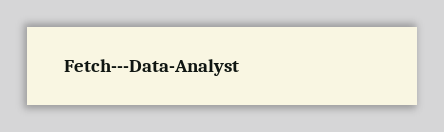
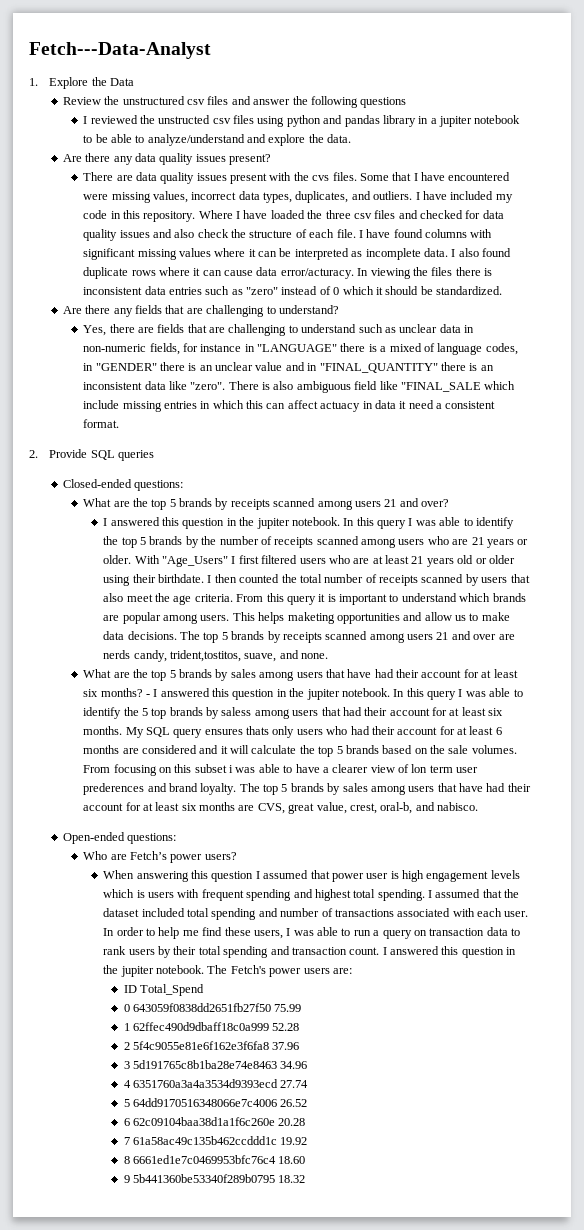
(239, 67) none -> [29,77,134,89] [62,96,407,108] [83,115,521,127] [83,134,352,146] [62,153,272,165] [83,172,511,184] [83,191,513,203] [83,210,504,222] [83,229,493,241] [83,248,512,260] [83,267,493,279] [83,286,503,295] [62,305,339,317] [83,324,475,336] [83,343,518,355] [83,362,494,373] [83,381,516,393] [83,400,496,412] [83,419,120,428] [29,449,154,461] [62,479,184,491] [83,498,450,510] [103,517,514,529] [103,536,529,548] [103,555,515,567] [103,574,530,586] [103,593,526,605] [103,612,510,624] [103,631,515,643] [103,650,329,662] [83,669,518,681] [83,688,523,700] [83,707,504,719] [83,726,502,738] [83,745,517,757] [83,764,479,776] [83,783,531,795] [83,802,479,814] [62,832,177,844] [83,851,237,863] [103,870,520,882] [103,889,520,901] [103,908,529,920] [103,927,521,939] [103,946,517,958] [103,965,352,977] [123,984,204,996] [123,1003,302,1012] [123,1022,300,1031] [123,1041,300,1050] [123,1060,308,1069] [123,1079,309,1088] [123,1098,308,1107] [123,1117,306,1126] [123,1136,308,1145] [123,1155,306,1164] [123,1174,306,1183] // 1. Explore the Data // Review the unstructured csv files and answer the following questions // I reviewed the unstructed csv files using python and pandas library in a jupiter notebook to be able to analyze/understand and explore the data. // Are there any data quality issues present? // There are data quality issues present with the cvs files. Some that I have encountered were missing values, incorrect data types, duplicates, and outliers. I have included my code in this repository. Where I have loaded the three csv files and checked for data quality issues and also check the structure of each file. I have found columns with significant missing values where it can be interpreted as incomplete data. I also found duplicate rows where it can cause data error/acturacy. In viewing the files there is inconsistent data entries such as "zero" instead of 0 which it should be standardized. // Are there any fields that are challenging to understand? // Yes, there are fields that are challenging to understand such as unclear data in non-numeric fields, for instance in "LANGUAGE" there is a mixed of language codes, in "GENDER" there is an unclear value and in "FINAL_QUANTITY" there is an inconsistent data like "zero". There is also ambiguous field like "FINAL_SALE which include missing entries in which this can affect actuacy in data it need a consistent format. // 2. Provide SQL queries // Closed-ended questions: // What are the top 5 brands by receipts scanned among users 21 and over? // I answered this question in the jupiter notebook. In this query I was able to identify the top 5 brands by the number of receipts scanned among users who are 21 years or older. With "Age_Users" I first filtered users who are at least 21 years old or older using their birthdate. I then counted the total number of receipts scanned by users that also meet the age criteria. From this query it is important to understand which brands are popular among users. This helps maketing opportunities and allow us to make data decisions. The top 5 brands by receipts scanned among users 21 and over are nerds candy, trident,tostitos, suave, and none. // What are the top 5 brands by sales among users that have had their account for at least six months? - I answered this question in the jupiter notebook. In this query I was able to identify the 5 top brands by saless among users that had their account for at least six months. My SQL query ensures thats only users who had their account for at least 6 months are considered and it will calculate the top 5 brands based on the sale volumes. From focusing on this subset i was able to have a clearer view of lon term user prederences and brand loyalty. The top 5 brands by sales among users that have had their account for at least six months are CVS, great value, crest, oral-b, and nabisco. // Open-ended questions: // Who are Fetch’s power users? // When answering this question I assumed that power user is high engagement levels which is users with frequent spending and highest total spending. I assumed that the dataset included total spending and number of transactions associated with each user. In order to help me find these users, I was able to run a query on transaction data to rank users by their total spending and transaction count. I answered this question in the jupiter notebook. The Fetch's power users are: // ID Total_Spend // 0 643059f0838dd2651fb27f50 75.99 // 1 62ffec490d9dbaff18c0a999 52.28 // 2 5f4c9055e81e6f162e3f6fa8 37.96 // 3 5d191765c8b1ba28e74e8463 34.96 // 4 6351760a3a4a3534d9393ecd 27.74 // 5 64dd9170516348066e7c4006 26.52 // 6 62c09104baa38d1a1f6c260e 20.28 // 7 61a58ac49c135b462ccddd1c 19.92 // 8 6661ed1e7c0469953bfc76c4 18.60 // 9 5b441360be53340f289b0795 18.32

